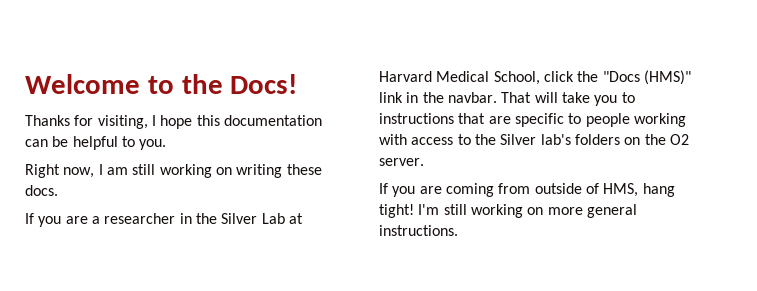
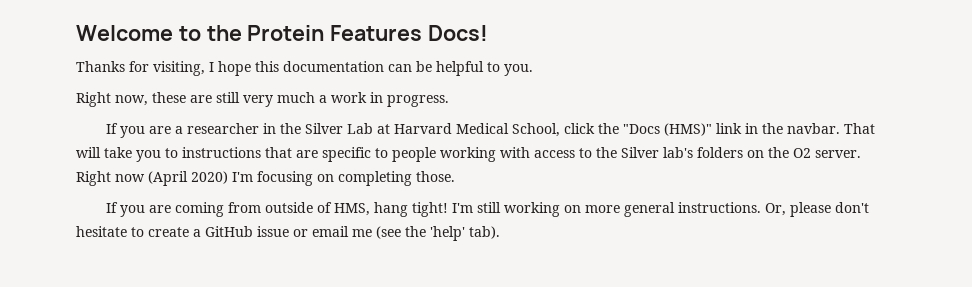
(223, 84) none -> [247,25,423,41] Protein Features
[98,164,322,178] [25,185,58,196] I am still working on writing these docs. -> [152,92,449,107] these are still very much a work in progress.
(424, 162) none -> [76,171,455,186] Right now (April 2020) I'm focusing on completing those.
(458, 230) none -> [764,202,869,217] [76,226,500,241] Or, please don't hesitate to create a GitHub issue or email me (see the 'help' tab).

